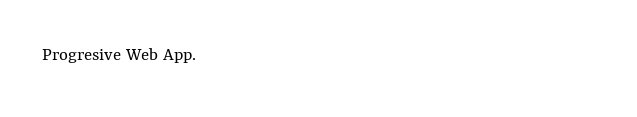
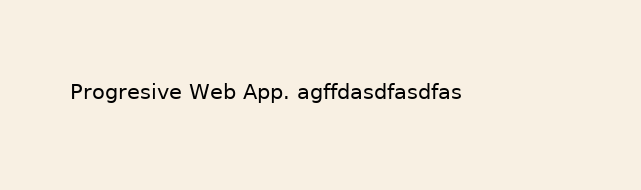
(196, 56) none -> [296,83,462,103] agffdasdfasdfas

